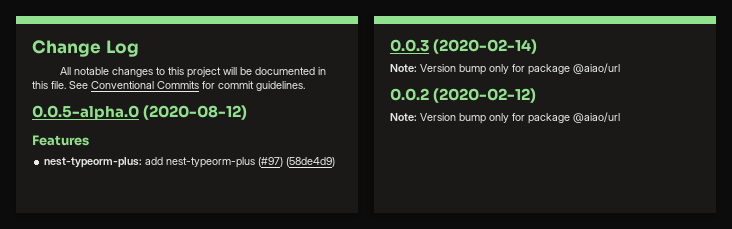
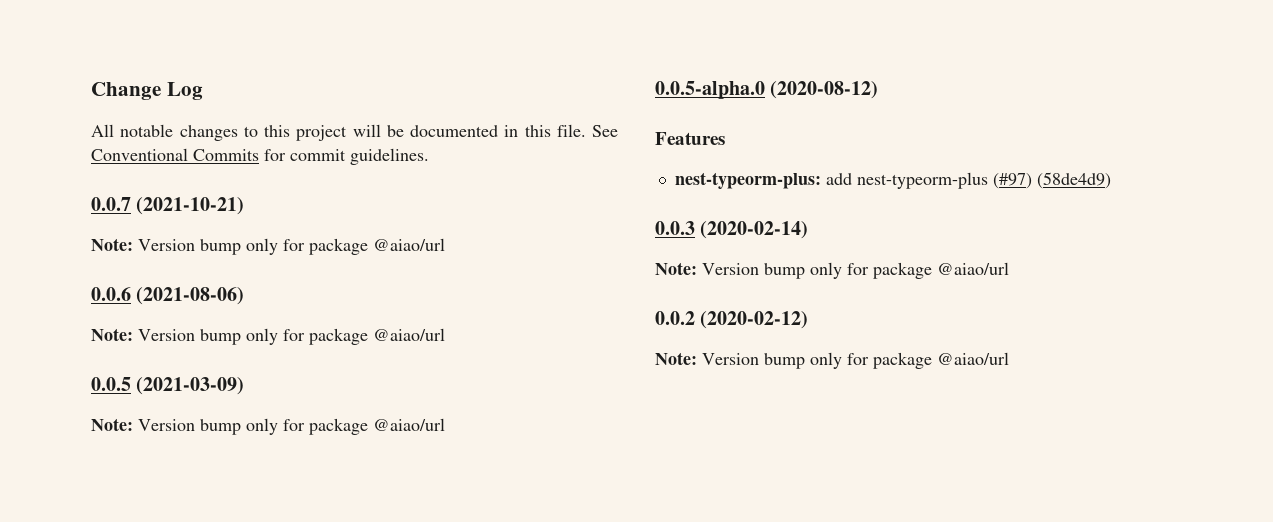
(305, 86) none -> [91,197,245,215] [91,238,445,255] [91,287,245,305] [91,328,445,345] [91,377,245,395] [91,418,445,435] // 0.0.7 (2021-10-21) // Note: Version bump only for package @aiao/url // 0.0.6 (2021-08-06) // Note: Version bump only for package @aiao/url // 0.0.5 (2021-03-09) // Note: Version bump only for package @aiao/url

